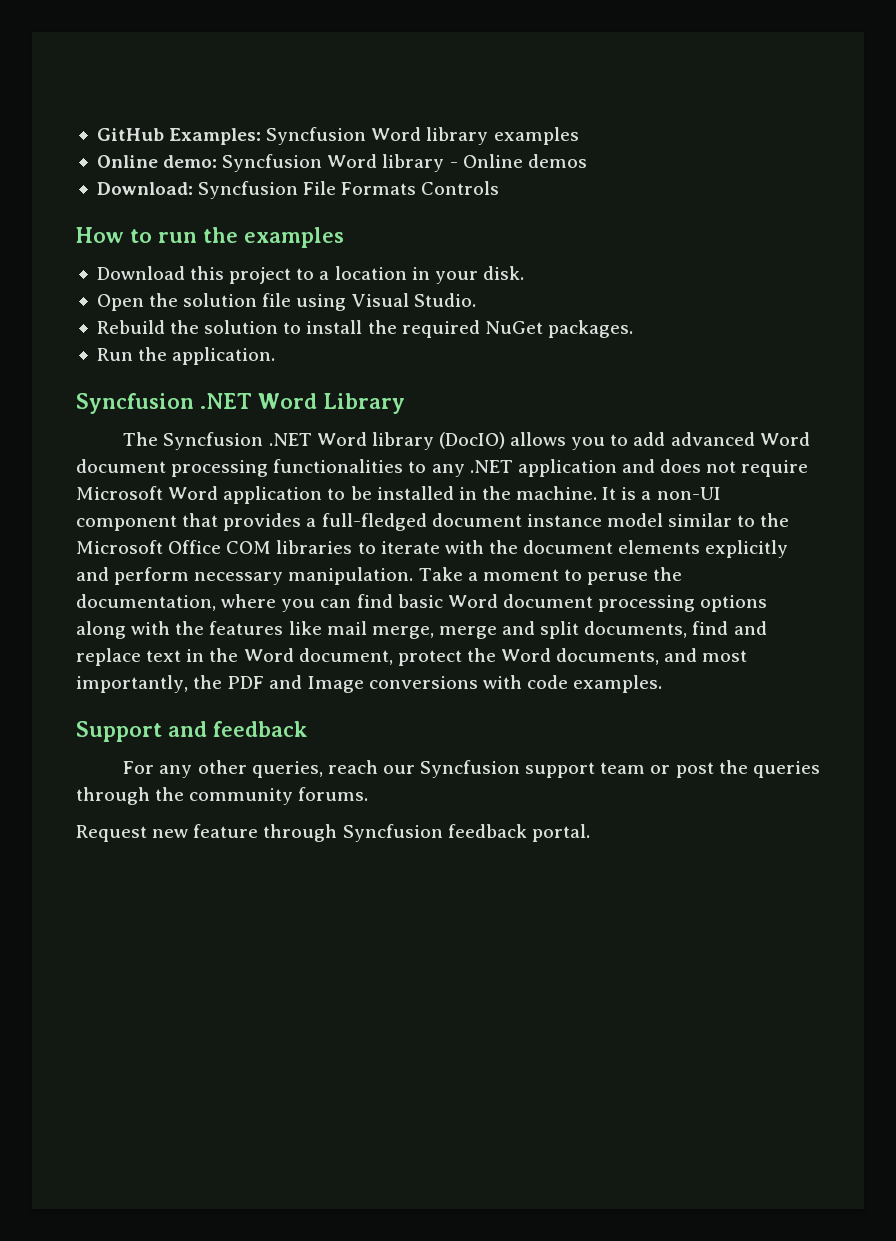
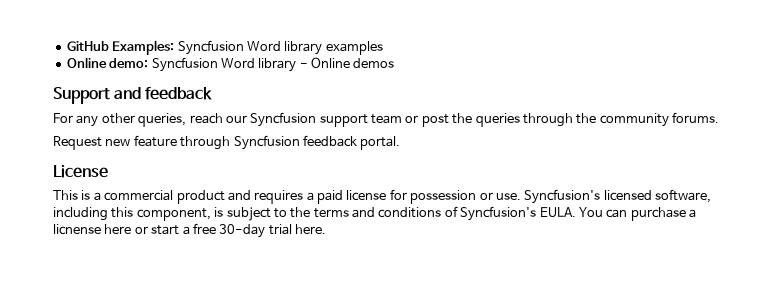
[96,181,500,199] [76,227,344,248] [96,266,524,284] [96,293,476,311] [96,320,633,338] [96,347,276,365] [76,393,405,414] [123,432,810,450] [76,459,809,477] [76,486,721,504] [76,513,790,531] [76,540,789,558] [76,567,683,585] [76,594,768,612] [76,621,767,639] [76,648,748,666] [76,675,663,693] // Download: Syncfusion File Formats Controls // How to run the examples // Download this project to a location in your disk. // Open the solution file using Visual Studio. // Rebuild the solution to install the required NuGet packages. // Run the application. // Syncfusion .NET Word Library // The Syncfusion .NET Word library (DocIO) allows you to add advanced Word document processing functionalities to any .NET application and does not require Microsoft Word application to be installed in the machine. It is a non-UI component that provides a full-fledged document instance model similar to the Microsoft Office COM libraries to iterate with the document elements explicitly and perform necessary manipulation. Take a moment to peruse the documentation, where you can find basic Word document processing options along with the features like mail merge, merge and split documents, find and replace text in the Word document, protect the Word documents, and most importantly, the PDF and Image conversions with code examples. -> (395, 63) none
(590, 833) none -> [53,165,108,178] [53,189,711,204] [53,206,696,221] [53,223,326,238] // License // This is a commercial product and requires a paid license for possession or use. Syncfusion's licensed software, including this component, is subject to the terms and conditions of Syncfusion's EULA. You can purchase a licnense here or start a free 30-day trial here.

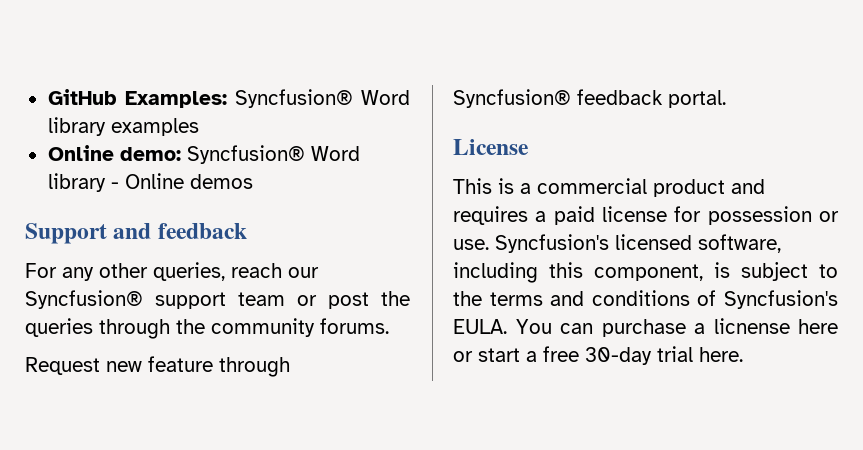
[177,40,244,55] Syncfusion -> [234,89,353,108] Syncfusion®
[151,57,218,72] Syncfusion -> [186,145,305,164] Syncfusion®
[250,112,317,127] Syncfusion -> [25,290,143,309] Syncfusion®
[233,135,300,150] Syncfusion -> [453,89,571,108] Syncfusion®

